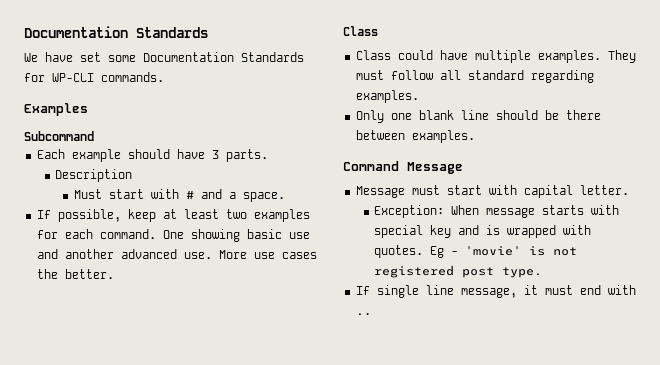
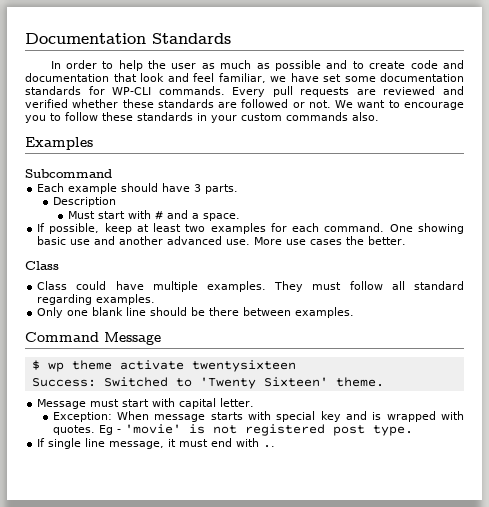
[24,53,38,62] We -> [50,60,465,71] [25,73,286,83] In order to help the user as much as possible and to create code and documentation that look and feel familiar, we
[143,52,304,62] Documentation Standards -> [380,73,464,82] [25,86,81,95] documentation standards
(164, 77) none -> [232,86,464,97] [25,99,464,110] [25,112,379,123] Every pull requests are reviewed and verified whether these standards are followed or not. We want to encourage you to follow these standards in your custom commands also.
(463, 168) none -> [31,360,296,372] [31,377,384,389] // $ wp theme activate twentysixteen // Success: Switched to 'Twenty Sixteen' theme.

